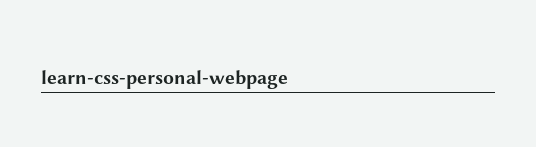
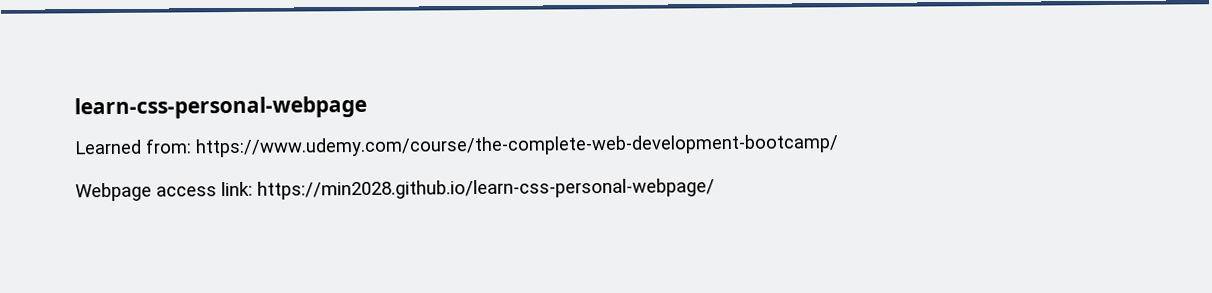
(288, 79) none -> [74,134,839,158] [75,178,715,202] // Learned from: https://www.udemy.com/course/the-complete-web-development-bootcamp/ // Webpage access link: https://min2028.github.io/learn-css-personal-webpage/

